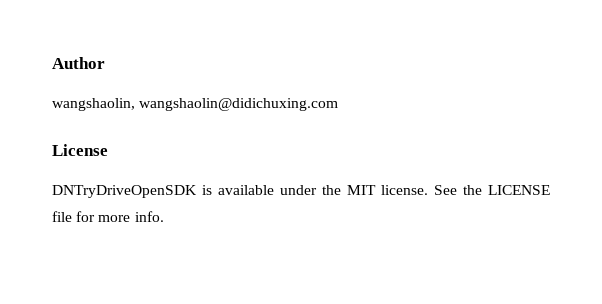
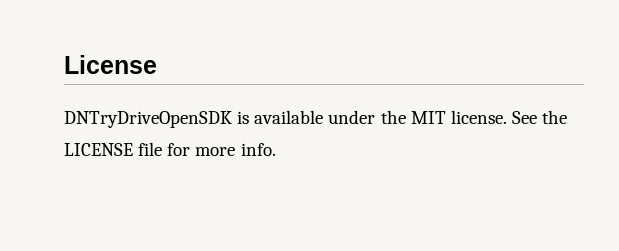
[52,57,105,69] [52,98,339,111] Author // wangshaolin, wangshaolin@didichuxing.com // -> (64, 64) none

